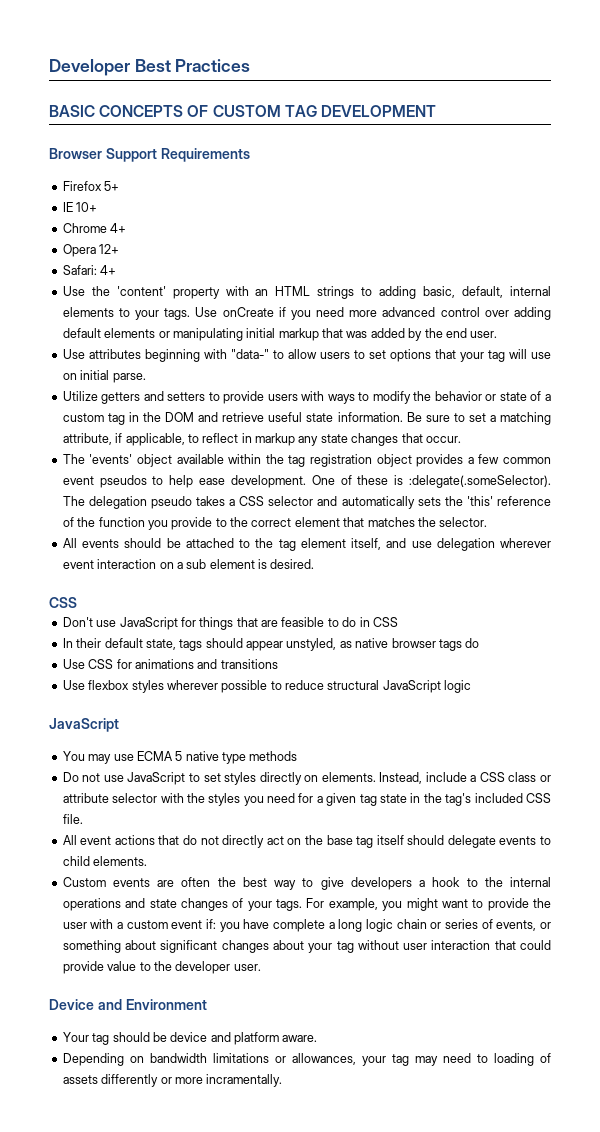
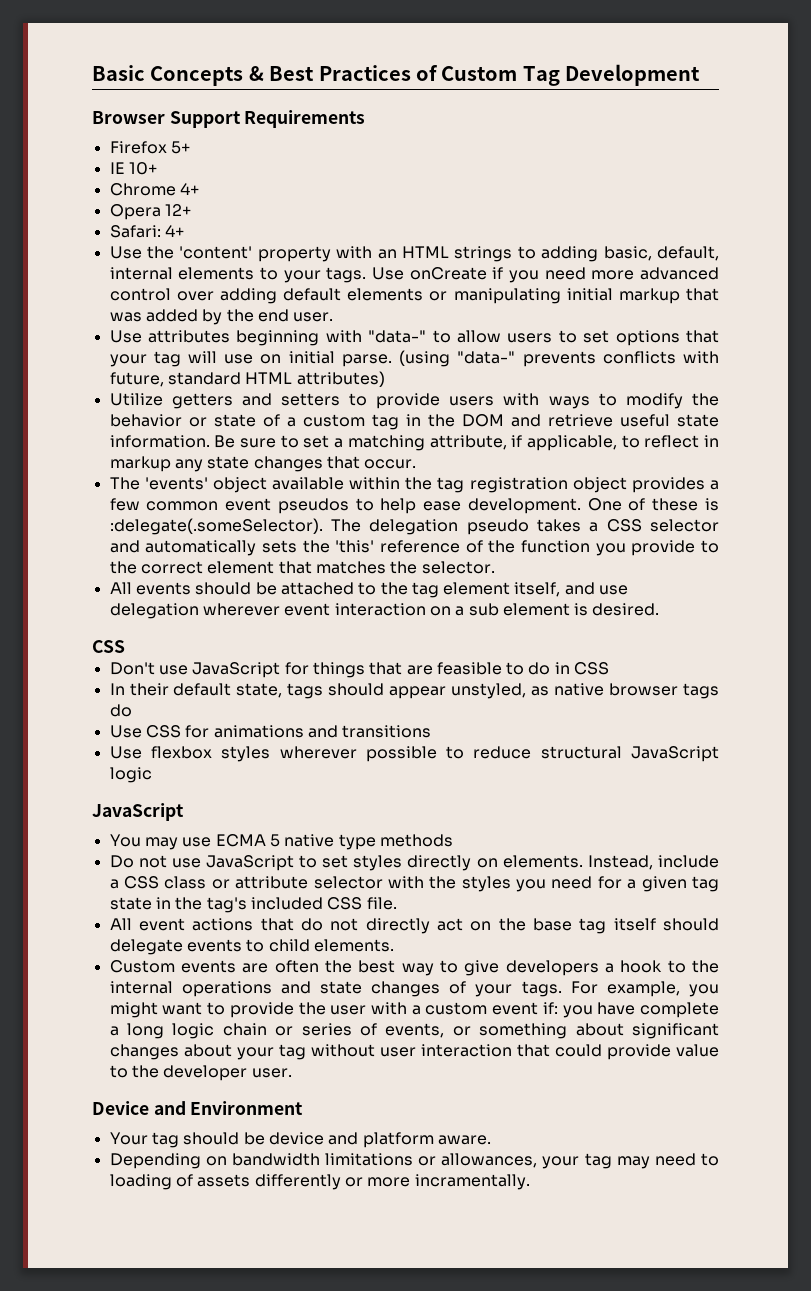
[49,59,130,76] Developer -> [92,65,264,86] Basic Concepts &
[49,105,436,117] // BASIC CONCEPTS OF CUSTOM TAG DEVELOPMENT -> [416,64,701,86] of Custom Tag Development
(146, 378) none -> [399,350,720,367] [109,371,385,387] (using "data-" prevents conflicts with future, standard HTML attributes)

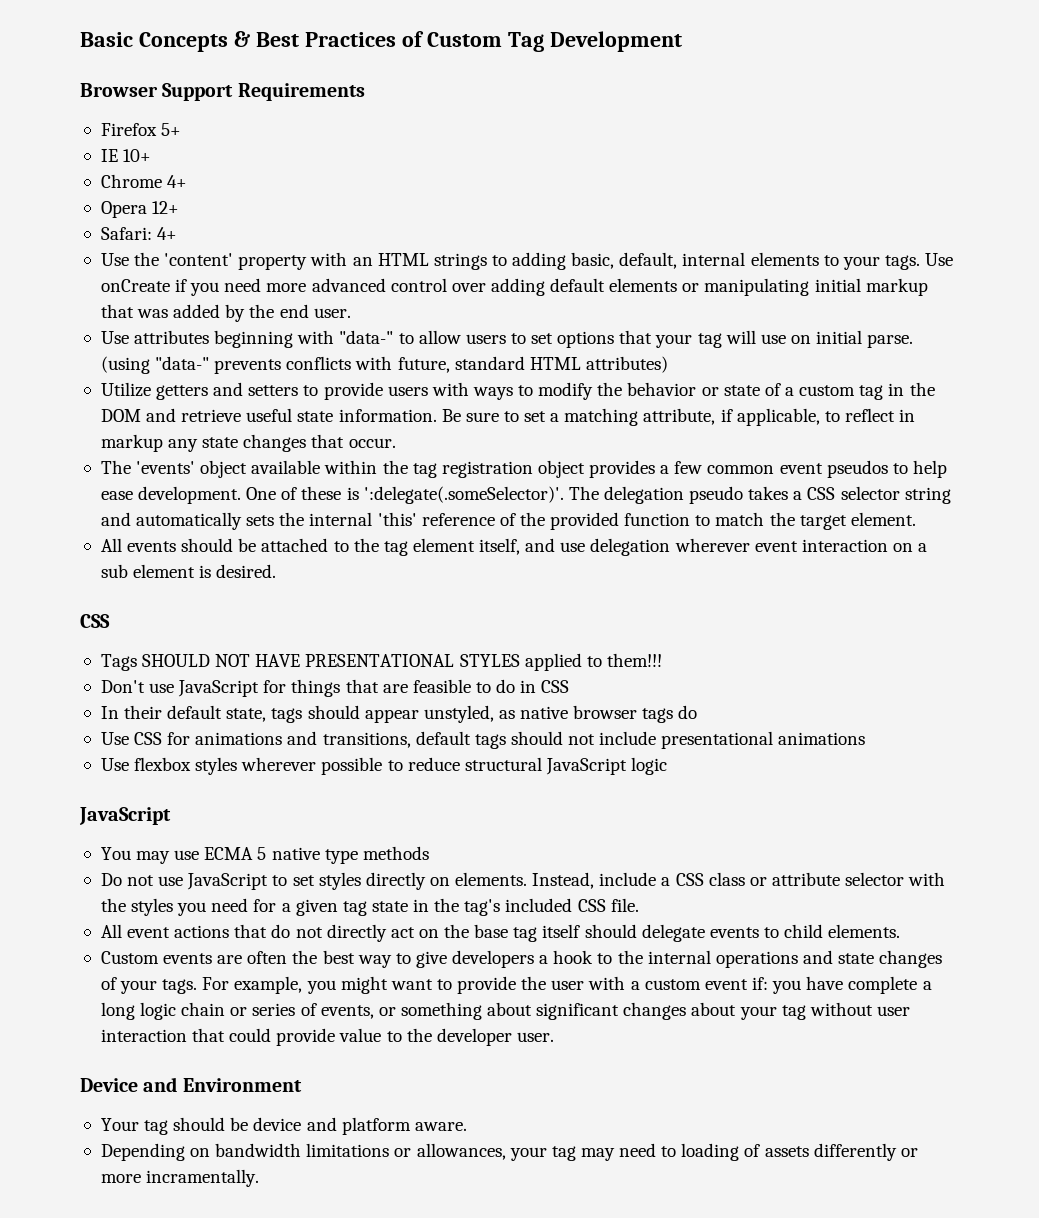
[109,518,323,535] :delegate(.someSelector). -> [363,486,564,504] ':delegate(.someSelector)'.
(719, 525) none -> [904,487,951,504] string
(330, 546) none -> [309,512,373,526] internal
[520,540,719,556] [109,561,495,574] function you provide to the correct element that matches the selector. -> [550,512,916,530] provided function to match the target element.
(125, 646) none -> [100,653,662,671] // Tags SHOULD NOT HAVE PRESENTATIONAL STYLES applied to them!!!
[342,725,432,738] transitions -> [322,731,866,749] transitions, default tags should not include presentational animations

